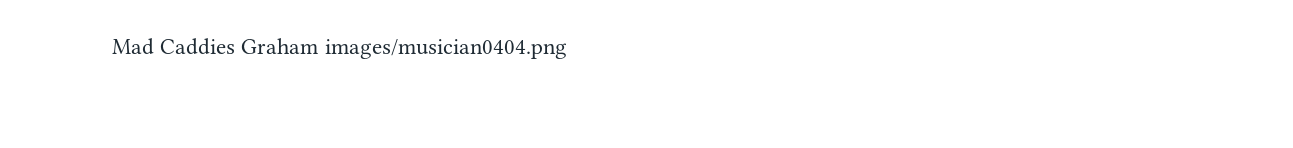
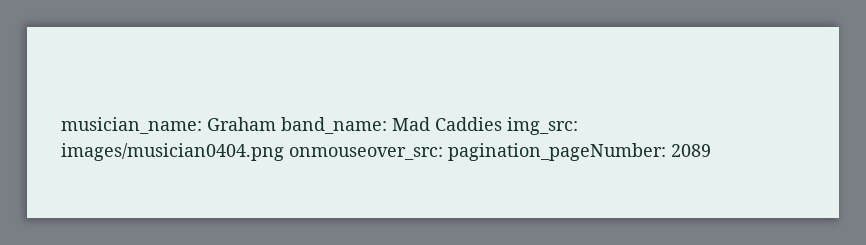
[112,38,567,59] Mad Caddies Graham images/musician0404.png -> [61,117,578,135] [61,143,711,161] musician_name: Graham band_name: Mad Caddies img_src: images/musician0404.png onmouseover_src: pagination_pageNumber: 2089

